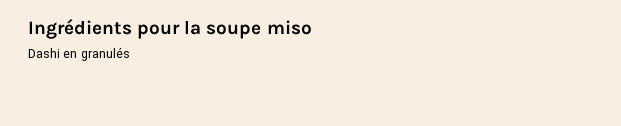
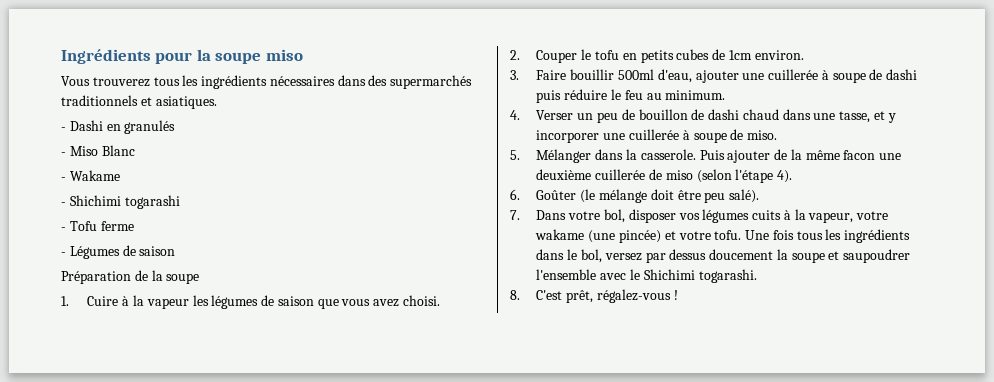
[28,47,130,61] Dashi en granulés -> [61,75,473,89] [61,95,217,109] [61,120,176,134] [61,145,135,156] [61,170,120,181] [61,195,180,209] [61,221,134,231] [61,245,176,259] [61,270,200,284] [61,295,440,309] [510,49,804,63] [510,69,918,83] [536,89,726,103] [510,109,896,123] [536,129,778,143] [510,149,902,163] [536,169,793,183] [510,189,760,203] [510,209,889,223] [535,229,911,243] [536,249,911,263] [536,269,757,283] [510,289,678,303] Vous trouverez tous les ingrédients nécessaires dans des supermarchés traditionnels et asiatiques. // - Dashi en granulés // - Miso Blanc // - Wakame // - Shichimi togarashi // - Tofu ferme // - Légumes de saison // Préparation de la soupe // 1. Cuire à la vapeur les légumes de saison que vous avez choisi. // 2. Couper le tofu en petits cubes de 1cm environ. // 3. Faire bouillir 500ml d'eau, ajouter une cuillerée à soupe de dashi puis réduire le feu au minimum. // 4. Verser un peu de bouillon de dashi chaud dans une tasse, et y incorporer une cuillerée à soupe de miso. // 5. Mélanger dans la casserole. Puis ajouter de la même facon une deuxième cuillerée de miso (selon l'étape 4). // 6. Goûter (le mélange doit être peu salé). // 7. Dans votre bol, disposer vos légumes cuits à la vapeur, votre wakame (une pincée) et votre tofu. Une fois tous les ingrédients dans le bol, versez par dessus doucement la soupe et saupoudrer l'ensemble avec le Shichimi togarashi. // 8. C'est prêt, régalez-vous !

